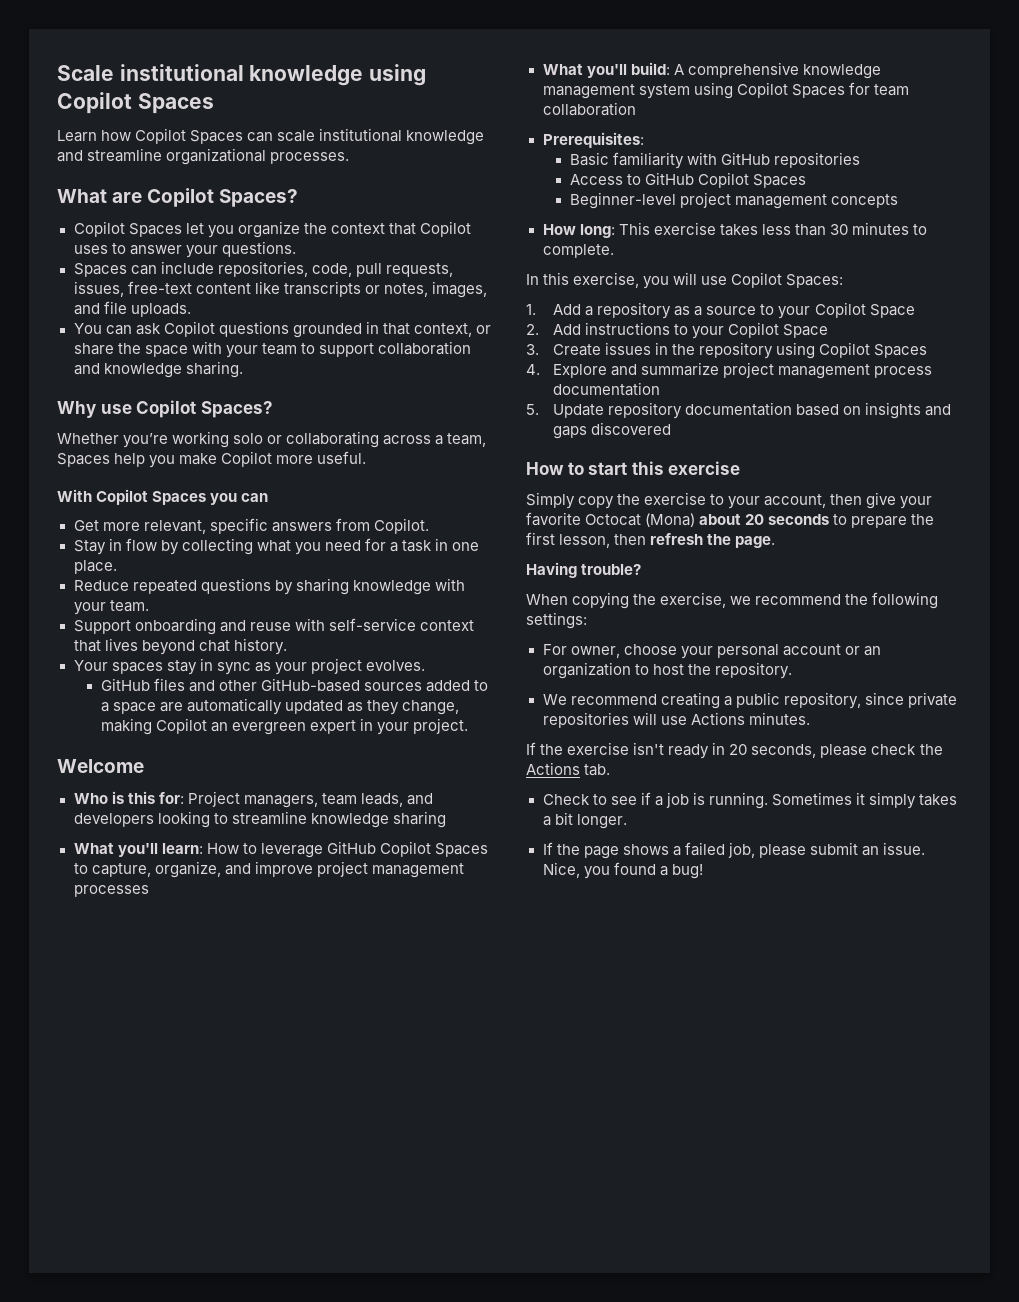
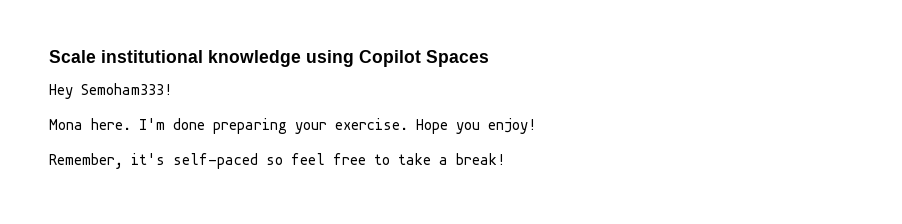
[57,128,485,145] [57,148,350,165] [57,188,299,207] [73,221,471,238] [73,241,296,258] [73,261,453,277] [73,281,487,298] [73,301,191,317] [73,321,491,338] [73,341,471,358] [73,361,243,378] [57,400,273,418] [57,431,487,448] [57,451,367,468] [57,489,269,505] [73,518,429,534] [73,538,480,555] [73,560,117,574] [73,578,465,595] [73,600,149,615] [73,618,474,635] [73,638,287,655] [73,658,425,675] [100,678,488,692] [100,698,459,715] [100,718,468,735] [57,759,144,773] [73,791,433,808] [73,811,446,828] [73,841,488,858] [73,861,464,878] [73,885,149,897] [542,62,881,79] [542,82,909,99] [542,102,636,116] [542,132,644,148] [569,152,860,169] [569,172,806,188] [569,192,898,209] [542,222,927,238] [542,244,614,258] [526,272,844,289] [526,302,915,319] [526,322,829,339] [526,342,928,359] [526,362,933,379] [553,382,661,396] [526,402,952,419] [553,422,672,439] [526,461,741,475] [526,492,933,509] [526,512,935,528] [526,532,776,548] [526,562,642,578] [526,592,939,609] [526,612,587,629] [542,644,881,659] [542,662,792,679] [542,692,957,709] [542,712,810,728] [526,742,943,759] [526,762,611,776] [542,792,958,809] [542,812,627,829] [542,842,925,859] [542,862,703,879] Learn how Copilot Spaces can scale institutional knowledge and streamline organizational processes. // What are Copilot Spaces? // Copilot Spaces let you organize the context that Copilot uses to answer your questions. // Spaces can include repositories, code, pull requests, issues, free-text content like transcripts or notes, images, and file uploads. // You can ask Copilot questions grounded in that context, or share the space with your team to support collaboration and knowledge sharing. // Why use Copilot Spaces? // Whether you’re working solo or collaborating across a team, Spaces help you make Copilot more useful. // With Copilot Spaces you can // Get more relevant, specific answers from Copilot. // Stay in flow by collecting what you need for a task in one place. // Reduce repeated questions by sharing knowledge with your team. // Support onboarding and reuse with self-service context that lives beyond chat history. // Your spaces stay in sync as your project evolves. // GitHub files and other GitHub-based sources added to a space are automatically updated as they change, making Copilot an evergreen expert in your project. // Welcome // Who is this for: Project managers, team leads, and developers looking to streamline knowledge sharing // What you'll learn: How to leverage GitHub Copilot Spaces to capture, organize, and improve project management processes // What you'll build: A comprehensive knowledge management system using Copilot Spaces for team collaboration // Prerequisites: // Basic familiarity with GitHub repositories // Access to GitHub Copilot Spaces // Beginner-level project management concepts // How long: This exercise takes less than 30 minutes to complete. // In this exercise, you will use Copilot Spaces: // 1. Add a repository as a source to your Copilot Space // 2. Add instructions to your Copilot Space // 3. Create issues in the repository using Copilot Spaces // 4. Explore and summarize project management process documentation // 5. Update repository documentation based on insights and gaps discovered // How to start this exercise // Simply copy the exercise to your account, then give your favorite Octocat (Mona) about 20 seconds to prepare the first lesson, then refresh the page. // Having trouble? // When copying the exercise, we recommend the following settings: // For owner, choose your personal account or an organization to host the repository. // We recommend creating a public repository, since private repositories will use Actions minutes. // If the exercise isn't ready in 20 seconds, please check the Actions tab. // Check to see if a job is running. Sometimes it simply takes a bit longer. // If the page shows a failed job, please submit an issue. Nice, you found a bug! -> [49,83,173,99] [49,118,537,134] [49,153,506,169] Hey Semoham333! // Mona here. I'm done preparing your exercise. Hope you enjoy! // Remember, it's self-paced so feel free to take a break!

